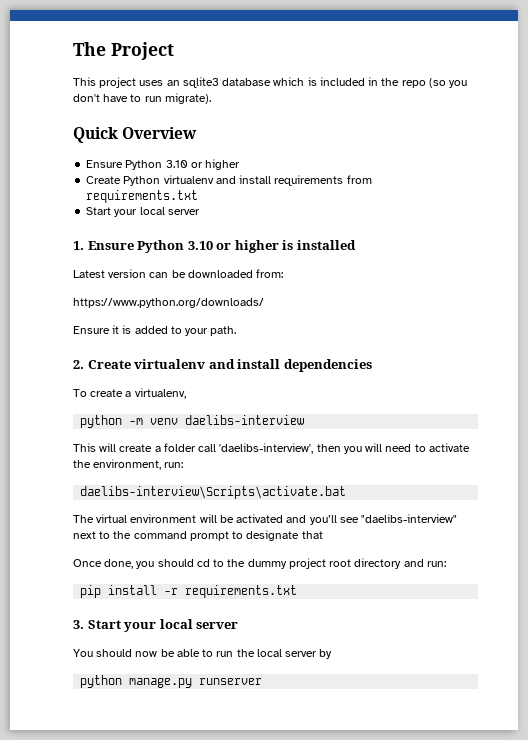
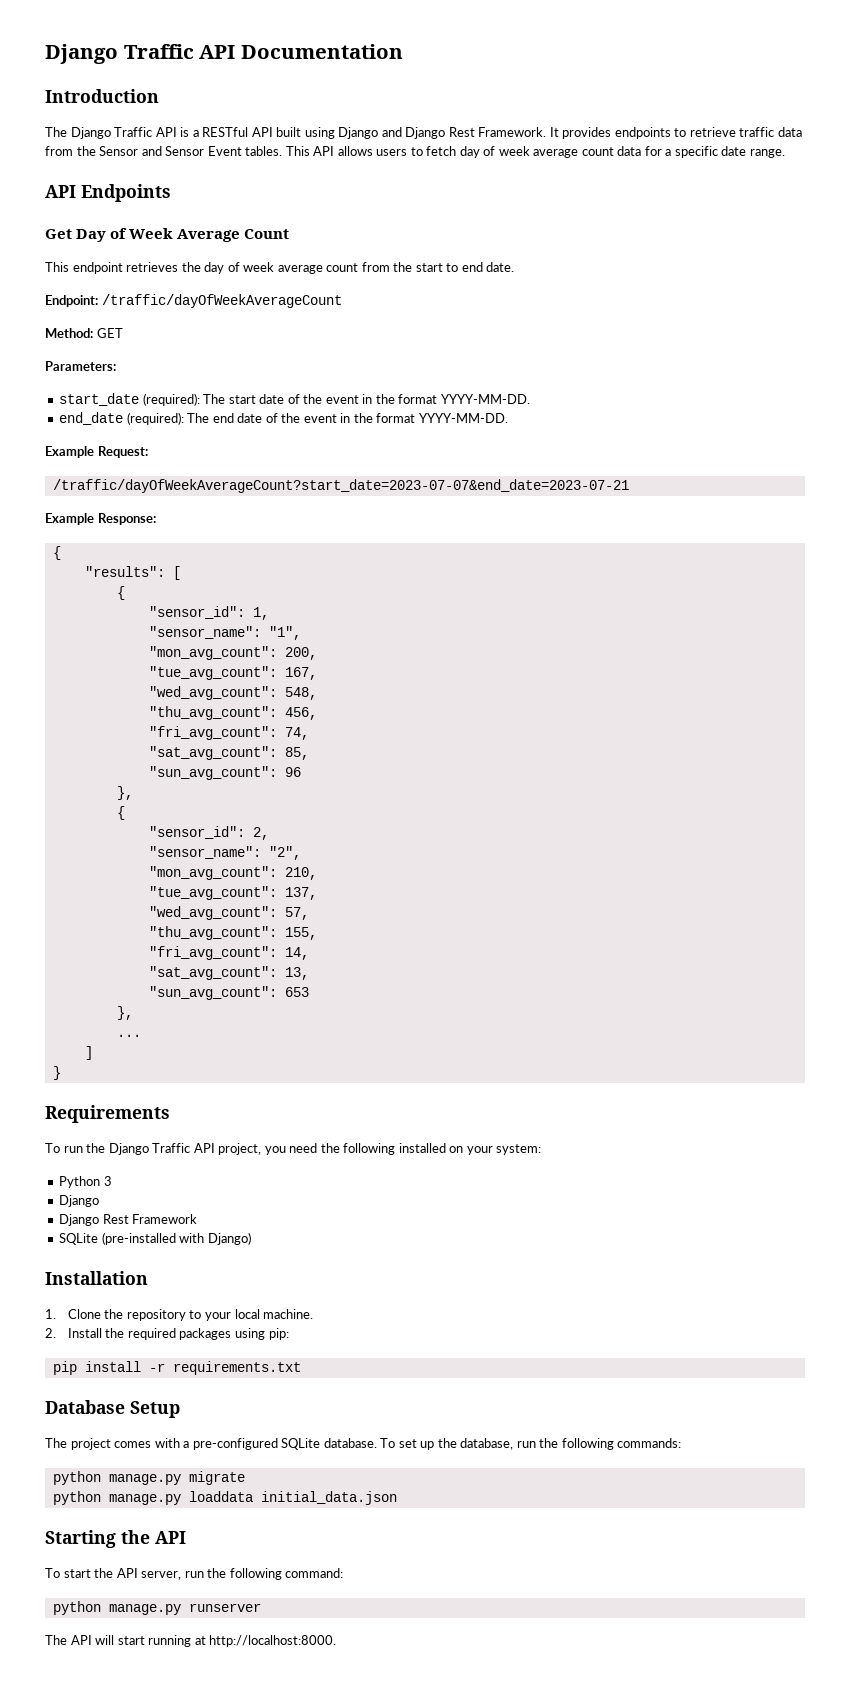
[73,42,174,60] [73,77,468,88] [73,93,211,104] [73,127,198,143] [86,159,241,170] [86,175,372,186] [86,190,199,203] [86,207,200,217] [73,240,356,253] [73,269,284,278] [73,298,264,308] [73,325,237,336] [73,359,372,372] [73,388,186,399] [80,415,305,428] [73,443,470,454] [73,459,184,470] [80,486,347,499] [73,514,458,525] [73,530,323,541] [73,558,446,569] [80,585,298,598] [73,619,239,632] [73,649,333,659] [80,675,263,688] The Project // This project uses an sqlite3 database which is included in the repo (so you don't have to run migrate). // Quick Overview // Ensure Python 3.10 or higher // Create Python virtualenv and install requirements from requirements.txt // Start your local server // 1. Ensure Python 3.10 or higher is installed // Latest version can be downloaded from: // https://www.python.org/downloads/ // Ensure it is added to your path. // 2. Create virtualenv and install dependencies // To create a virtualenv, // python -m venv daelibs-interview // This will create a folder call 'daelibs-interview', then you will need to activate the environment, run: // daelibs-interview\Scripts\activate.bat // The virtual environment will be activated and you’ll see "daelibs-interview" next to the command prompt to designate that // Once done, you should cd to the dummy project root directory and run: // pip install -r requirements.txt // 3. Start your local server // You should now be able to run the local server by // python manage.py runserver -> [45,44,403,64] [45,89,159,103] [45,127,802,139] [45,146,785,158] [45,184,171,202] [45,228,290,242] [45,262,515,274] [45,294,342,308] [45,328,123,338] [45,361,116,371] [59,393,530,406] [59,412,508,425] [45,446,148,458] [52,479,629,493] [45,513,156,525] [52,546,61,560] [84,566,181,580] [116,586,125,600] [148,606,269,620] [148,626,301,640] [148,646,317,660] [148,666,317,680] [148,686,317,700] [148,706,317,720] [148,726,309,740] [148,746,309,760] [148,766,301,780] [116,786,133,800] [116,806,125,820] [148,826,269,840] [148,846,301,860] [148,866,317,880] [148,886,317,900] [148,906,309,920] [148,926,317,940] [148,946,309,960] [148,966,309,980] [148,986,309,1000] [116,1006,133,1020] [116,1034,141,1037] [84,1046,93,1060] [52,1066,61,1080] [45,1105,170,1123] [45,1143,542,1155] [59,1176,112,1188] [59,1195,100,1207] [59,1214,198,1226] [59,1232,251,1245] [45,1271,148,1285] [45,1309,314,1321] [45,1328,289,1340] [52,1361,301,1375] [45,1400,180,1418] [45,1438,682,1450] [52,1471,245,1485] [52,1491,397,1505] [45,1530,186,1548] [45,1568,344,1580] [52,1601,261,1615] [45,1635,337,1647] Django Traffic API Documentation // Introduction // The Django Traffic API is a RESTful API built using Django and Django Rest Framework. It provides endpoints to retrieve traffic data from the Sensor and Sensor Event tables. This API allows users to fetch day of week average count data for a specific date range. // API Endpoints // Get Day of Week Average Count // This endpoint retrieves the day of week average count from the start to end date. // Endpoint: /traffic/dayOfWeekAverageCount // Method: GET // Parameters: // start_date (required): The start date of the event in the format YYYY-MM-DD. // end_date (required): The end date of the event in the format YYYY-MM-DD. // Example Request: // /traffic/dayOfWeekAverageCount?start_date=2023-07-07&end_date=2023-07-21 // Example Response: // { // "results": [ // { // "sensor_id": 1, // "sensor_name": "1", // "mon_avg_count": 200, // "tue_avg_count": 167, // "wed_avg_count": 548, // "thu_avg_count": 456, // "fri_avg_count": 74, // "sat_avg_count": 85, // "sun_avg_count": 96 // }, // { // "sensor_id": 2, // "sensor_name": "2", // "mon_avg_count": 210, // "tue_avg_count": 137, // "wed_avg_count": 57, // "thu_avg_count": 155, // "fri_avg_count": 14, // "sat_avg_count": 13, // "sun_avg_count": 653 // }, // ... // ] // } // Requirements // To run the Django Traffic API project, you need the following installed on your system: // Python 3 // Django // Django Rest Framework // SQLite (pre-installed with Django) // Installation // 1. Clone the repository to your local machine. // 2. Install the required packages using pip: // pip install -r requirements.txt // Database Setup // The project comes with a pre-configured SQLite database. To set up the database, run the following commands: // python manage.py migrate // python manage.py loaddata initial_data.json // Starting the API // To start the API server, run the following command: // python manage.py runserver // The API will start running at http://localhost:8000.

